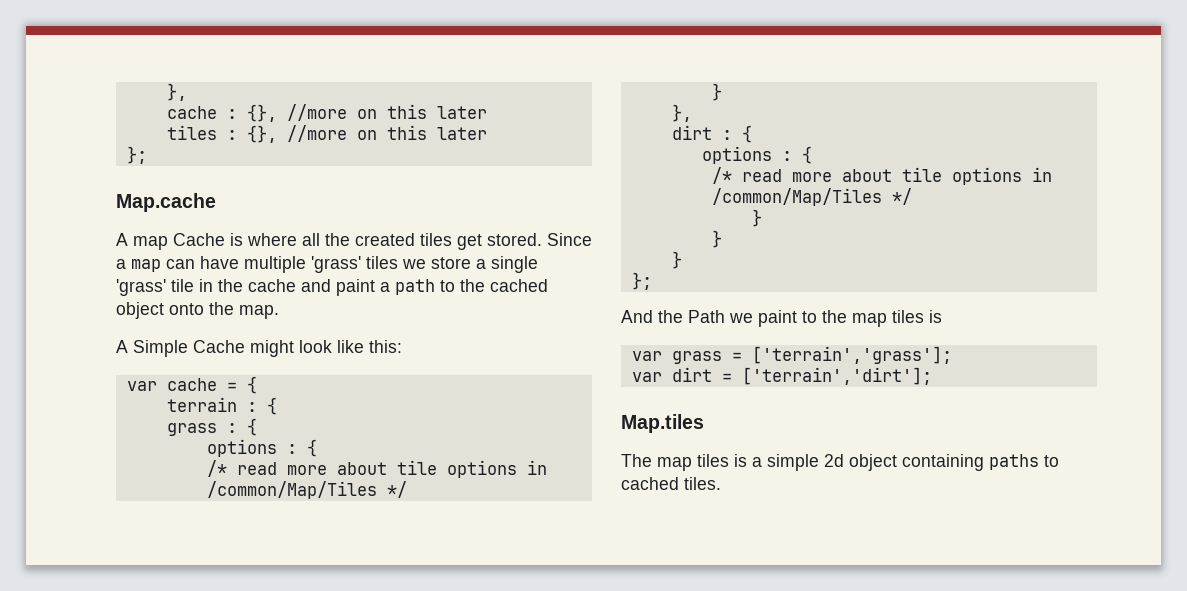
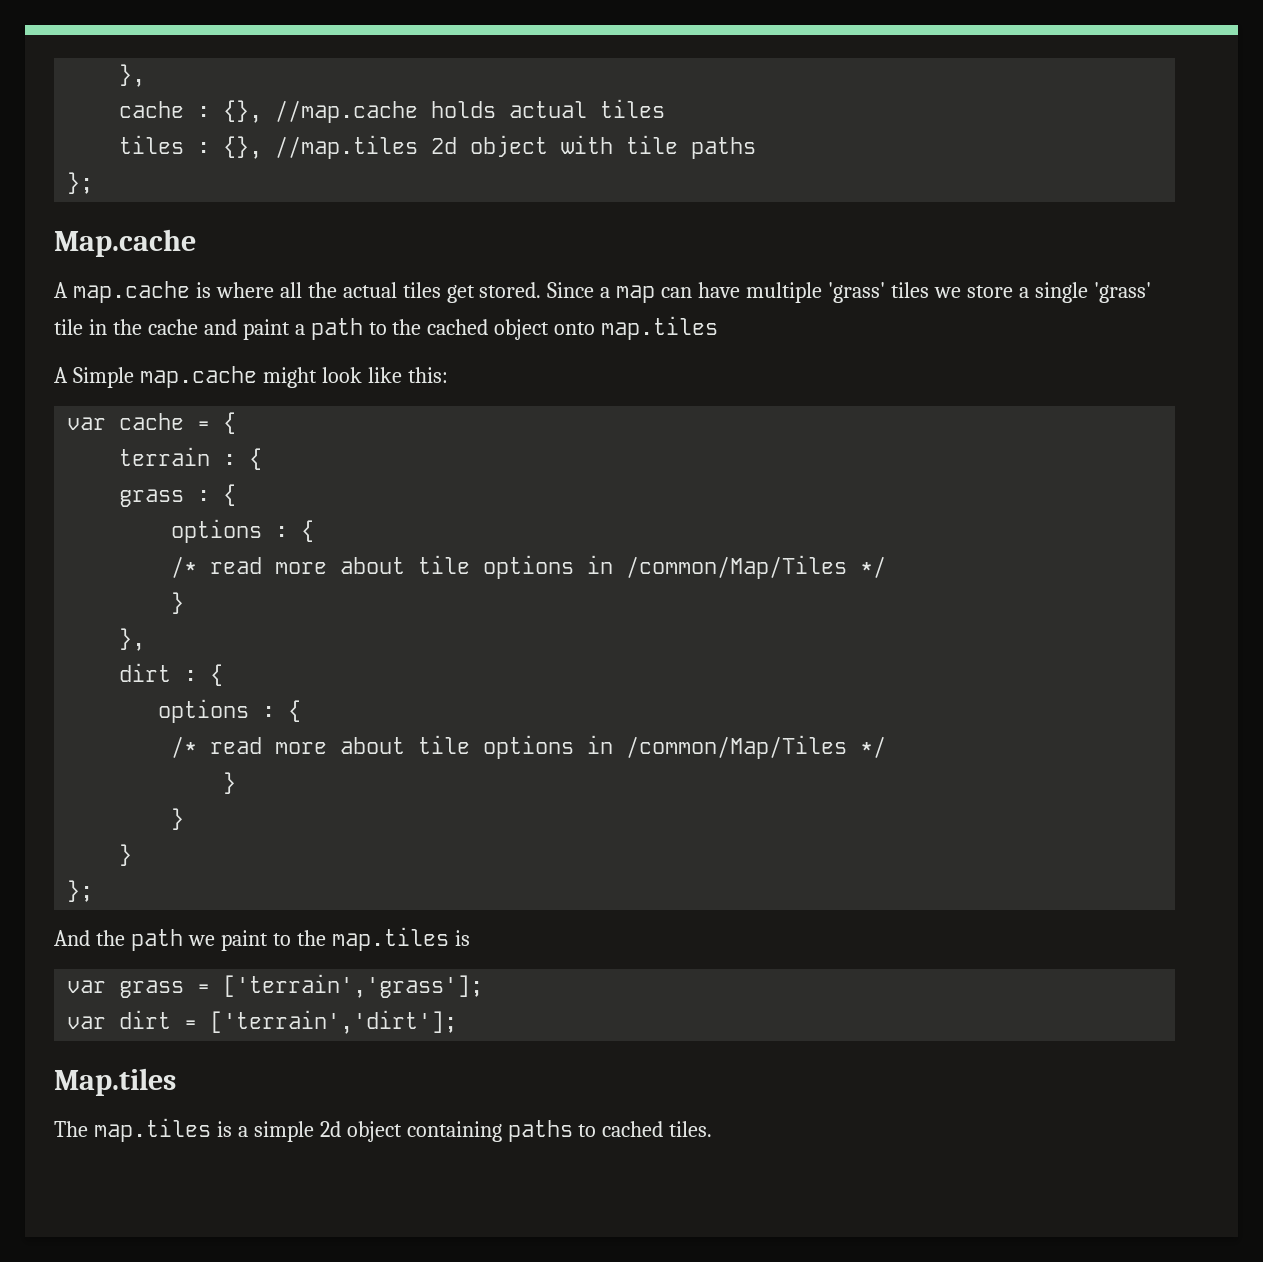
[286,104,487,121] //more on this later -> [275,99,666,123] //map.cache holds actual tiles
[286,125,487,142] //more on this later -> [275,135,757,159] //map.tiles 2d object with tile paths
[133,233,225,250] map Cache -> [72,281,190,303] map.cache
[355,233,415,246] created -> [342,282,397,298] actual
[209,302,279,319] the map. -> [601,316,719,340] map.tiles
[193,340,245,353] Cache -> [139,366,257,388] map.cache
[688,310,725,323] Path -> [130,929,183,951] path
[852,310,924,327] map tiles -> [331,927,449,951] map.tiles
[657,454,729,471] map tiles -> [93,1118,211,1142] map.tiles

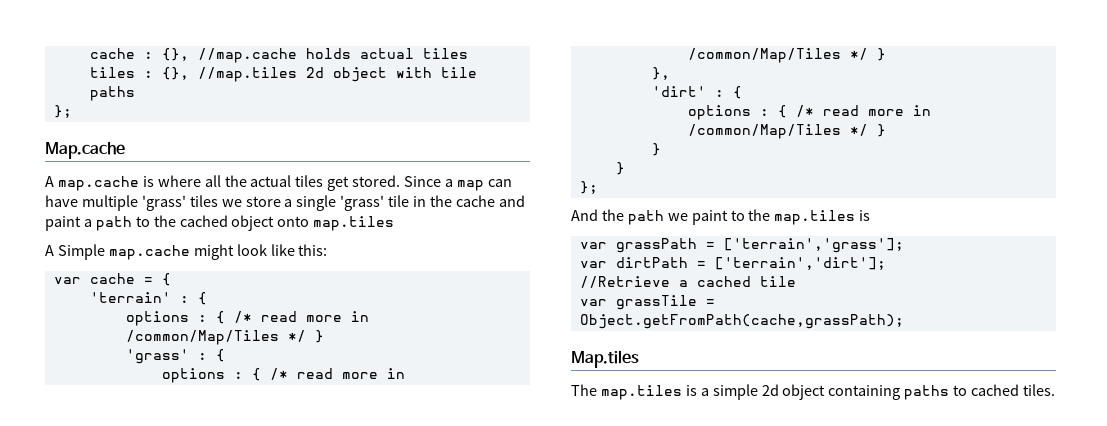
[119,64,146,87] }, // -> (89, 53) none
[119,447,263,470] [119,484,237,507] [171,519,315,543] [171,555,887,579] [171,592,185,614] [119,628,146,651] [119,663,224,686] [158,699,302,723] [171,735,887,759] terrain : { // grass : { // options : { // /* read more about tile options in /common/Map/Tiles */ // } // }, // dirt : { // options : { // /* read more about tile options in /common/Map/Tiles */ // -> [89,292,207,305] [125,311,369,326] [125,330,324,345] [125,349,225,364] [161,368,405,383] [687,48,886,63] [651,67,670,80] [651,86,742,99] [687,105,931,120] [687,124,868,139] 'terrain' : { // options : { /* read more in /common/Map/Tiles */ } // 'grass' : { // options : { /* read more in /common/Map/Tiles */ } // }, // 'dirt' : { // options : { /* read more in /common/Map/Tiles */
[119,980,185,998] grass -> [615,238,697,253] grassPath
[119,1010,172,1029] dirt -> [615,257,688,268] dirtPath
(458, 1022) none -> [579,276,796,288] [579,295,715,310] [579,314,904,329] // //Retrieve a cached tile // var grassTile = Object.getFromPath(cache,grassPath);

